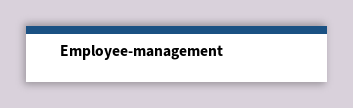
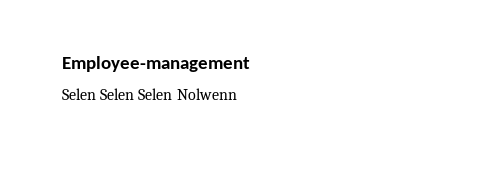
(223, 52) none -> [62,88,237,100] // Selen Selen Selen Nolwenn

